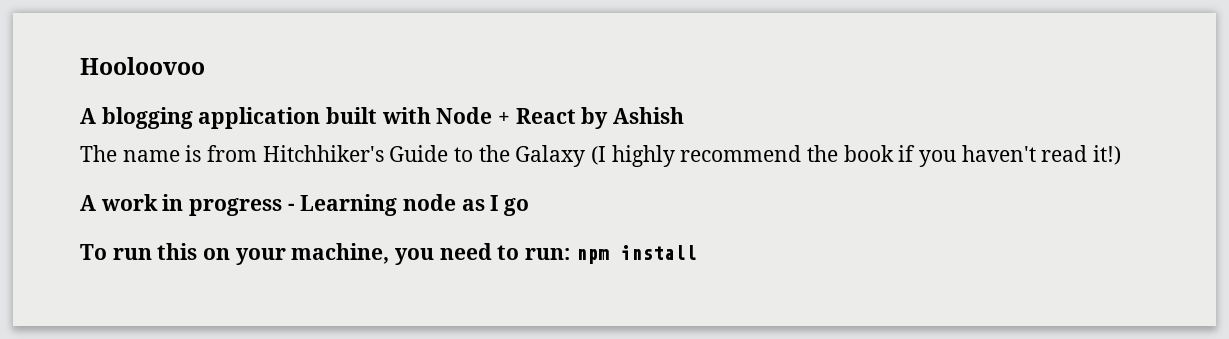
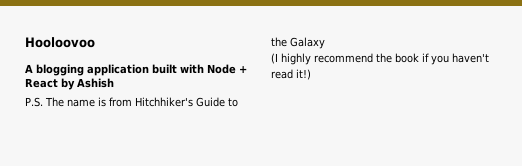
(685, 115) none -> [25,97,43,107] P.S.
(586, 156) none -> (325, 43) //
[80,194,530,216] [80,243,697,265] // A work in progress - Learning node as I go // To run this on your machine, you need to run: npm install -> (311, 74) none

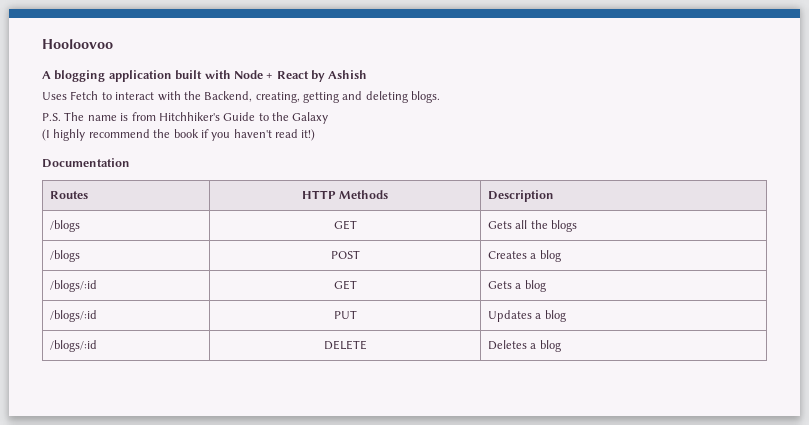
(114, 83) none -> [42,91,441,103] // Uses Fetch to interact with the Backend, creating, getting and deleting blogs.
(311, 74) none -> [42,158,130,168] [50,191,89,199] [302,190,388,199] [488,190,555,202] [50,220,81,232] [333,220,357,230] [488,220,578,232] [50,250,81,262] [330,250,360,259] [488,250,561,262] [50,280,98,292] [333,280,357,290] [488,280,546,292] [50,310,98,322] [333,310,357,319] [488,310,566,322] [50,340,98,352] [323,340,367,350] [488,340,561,352] // Documentation // Routes | HTTP Methods | Description // /blogs | GET | Gets all the blogs // /blogs | POST | Creates a blog // /blogs/:id | GET | Gets a blog // /blogs/:id | PUT | Updates a blog // /blogs/:id | DELETE | Deletes a blog

